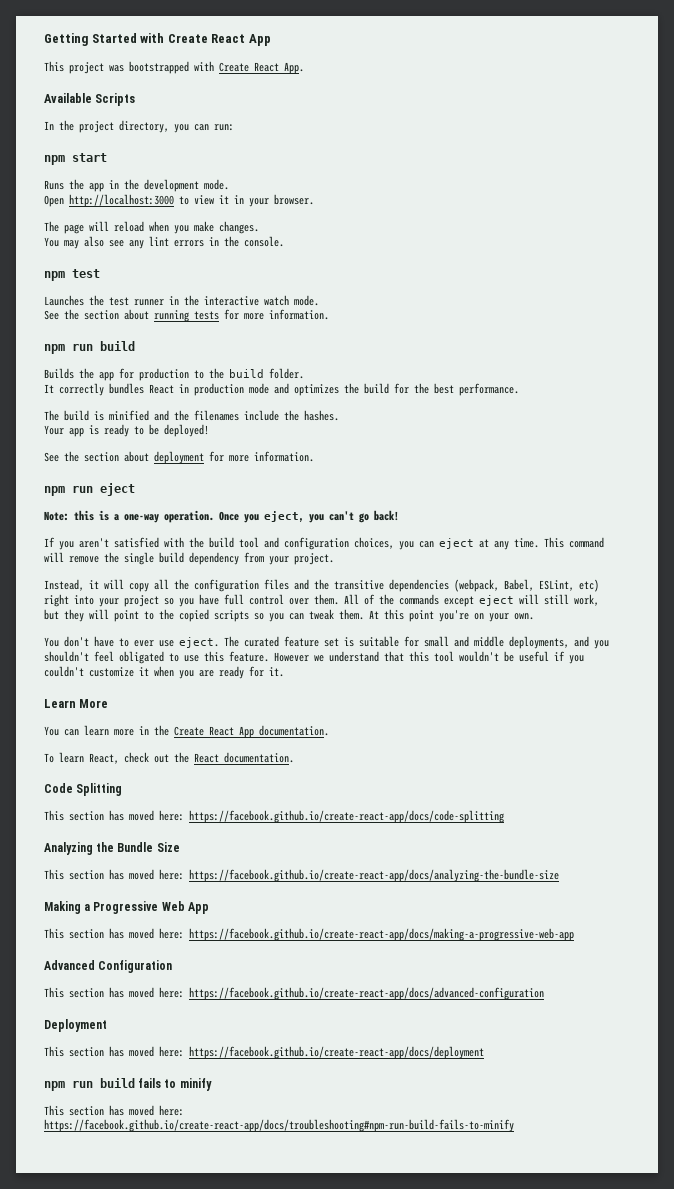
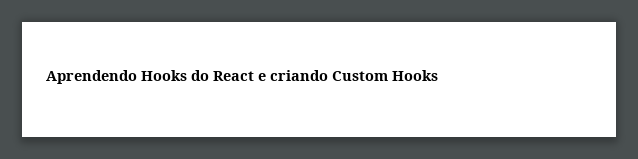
[44,33,271,46] [44,61,304,74] [44,93,136,106] [44,120,234,133] [44,153,107,165] [44,179,229,192] [44,194,314,207] [44,221,259,234] [44,236,284,249] [44,269,100,281] [44,295,319,306] [44,309,329,322] [44,341,135,354] [44,368,304,381] [44,383,519,396] [44,410,339,421] [44,424,209,437] [44,451,314,464] [44,483,135,496] [44,510,399,523] [44,537,604,550] [44,552,334,565] [44,579,599,592] [44,594,599,607] [44,609,534,622] [44,636,609,649] [44,651,584,664] [44,666,284,679] [44,699,109,708] [44,725,329,738] [44,752,294,764] [44,783,123,796] [44,810,504,823] [44,842,180,855] [44,869,559,882] [44,901,209,914] [44,928,574,941] [44,960,173,973] [44,987,544,1000] [44,1019,107,1032] [44,1046,484,1059] [44,1078,212,1091] [44,1105,184,1116] [44,1119,514,1132] Getting Started with Create React App // This project was bootstrapped with Create React App. // Available Scripts // In the project directory, you can run: // npm start // Runs the app in the development mode. // Open http://localhost:3000 to view it in your browser. // The page will reload when you make changes. // You may also see any lint errors in the console. // npm test // Launches the test runner in the interactive watch mode. // See the section about running tests for more information. // npm run build // Builds the app for production to the build folder. // It correctly bundles React in production mode and optimizes the build for the best performance. // The build is minified and the filenames include the hashes. // Your app is ready to be deployed! // See the section about deployment for more information. // npm run eject // Note: this is a one-way operation. Once you eject, you can't go back! // If you aren't satisfied with the build tool and configuration choices, you can eject at any time. This command will remove the single build dependency from your project. // Instead, it will copy all the configuration files and the transitive dependencies (webpack, Babel, ESLint, etc) right into your project so you have full control over them. All of the commands except eject will still work, but they will point to the copied scripts so you can tweak them. At this point you're on your own. // You don't have to ever use eject. The curated feature set is suitable for small and middle deployments, and you shouldn't feel obligated to use this feature. However we understand that this tool wouldn't be useful if you couldn't customize it when you are ready for it. // Learn More // You can learn more in the Create React App documentation. // To learn React, check out the React documentation. // Code Splitting // This section has moved here: https://facebook.github.io/create-react-app/docs/code-splitting // Analyzing the Bundle Size // This section has moved here: https://facebook.github.io/create-react-app/docs/analyzing-the-bundle-size // Making a Progressive Web App // This section has moved here: https://facebook.github.io/create-react-app/docs/making-a-progressive-web-app // Advanced Configuration // This section has moved here: https://facebook.github.io/create-react-app/docs/advanced-configuration // Deployment // This section has moved here: https://facebook.github.io/create-react-app/docs/deployment // npm run build fails to minify // This section has moved here: https://facebook.github.io/create-react-app/docs/troubleshooting#npm-run-build-fails-to-minify -> [46,70,438,84] Aprendendo Hooks do React e criando Custom Hooks

